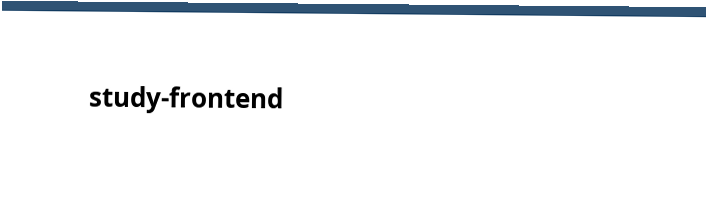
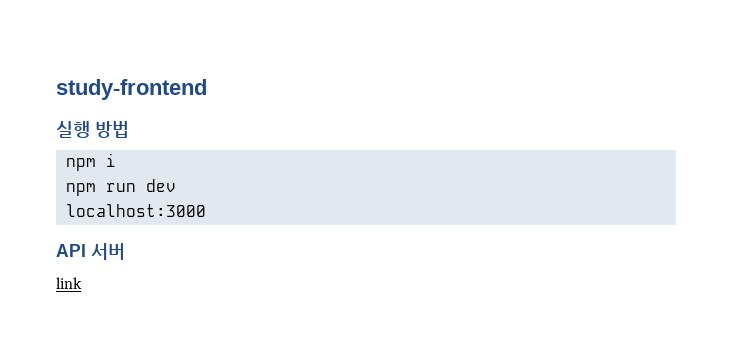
(284, 100) none -> [56,121,129,138] [65,153,116,171] [65,179,176,196] [65,204,206,217] [56,243,125,260] [56,277,82,289] // 실행 방법 // npm i // npm run dev // localhost:3000 // API 서버 // link

